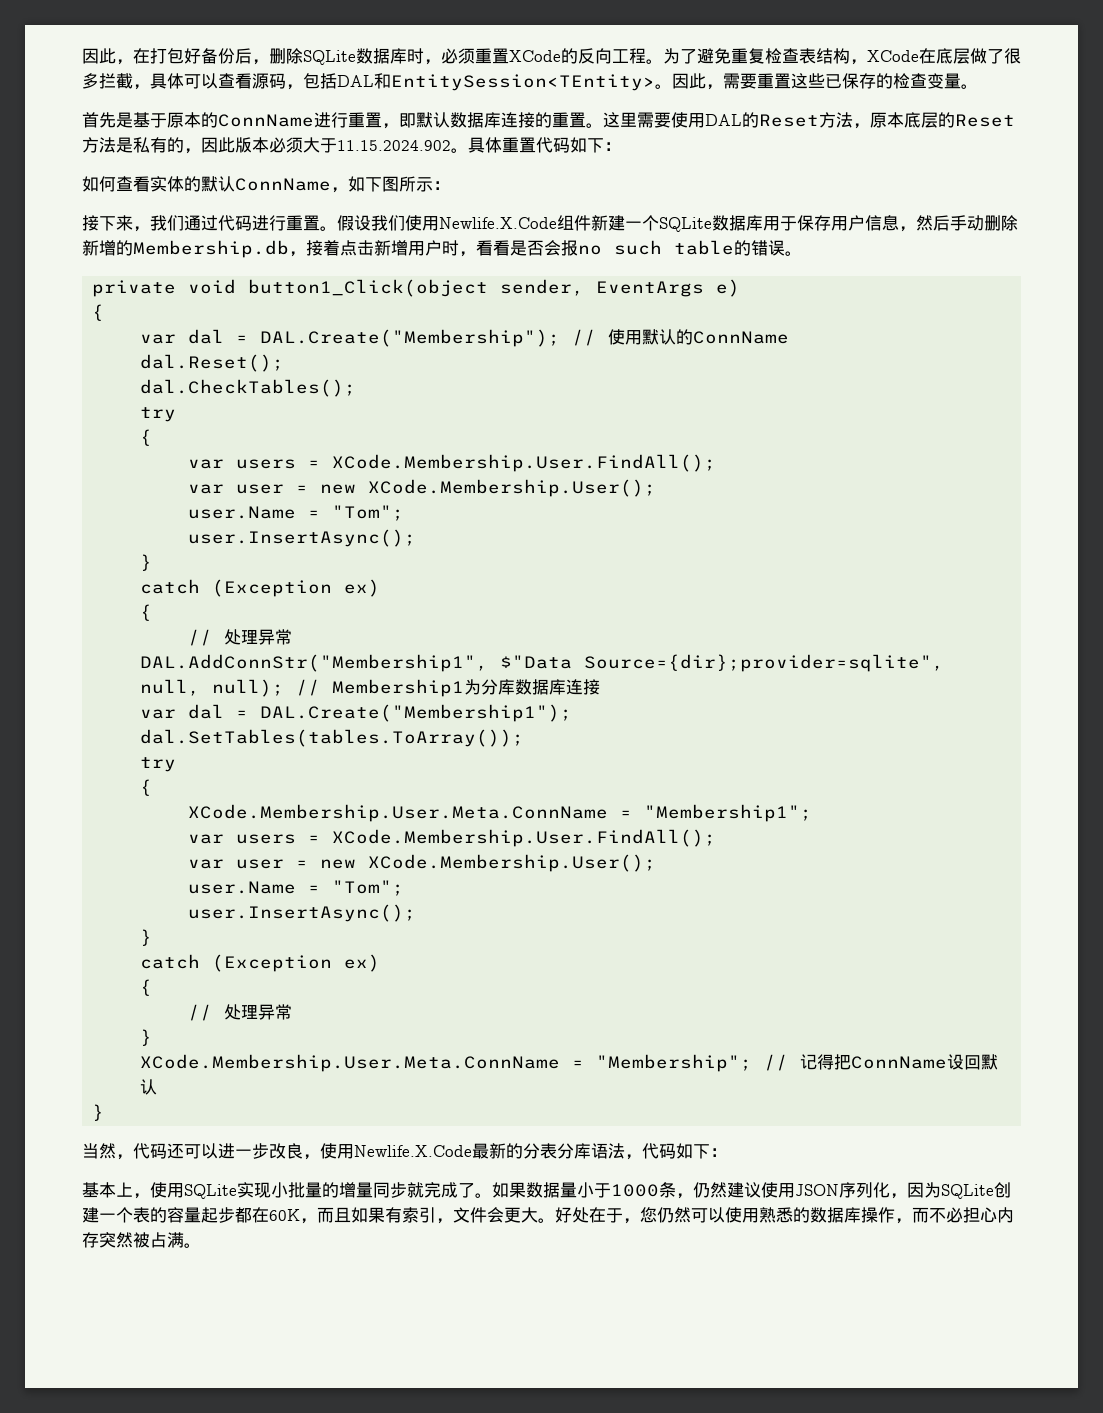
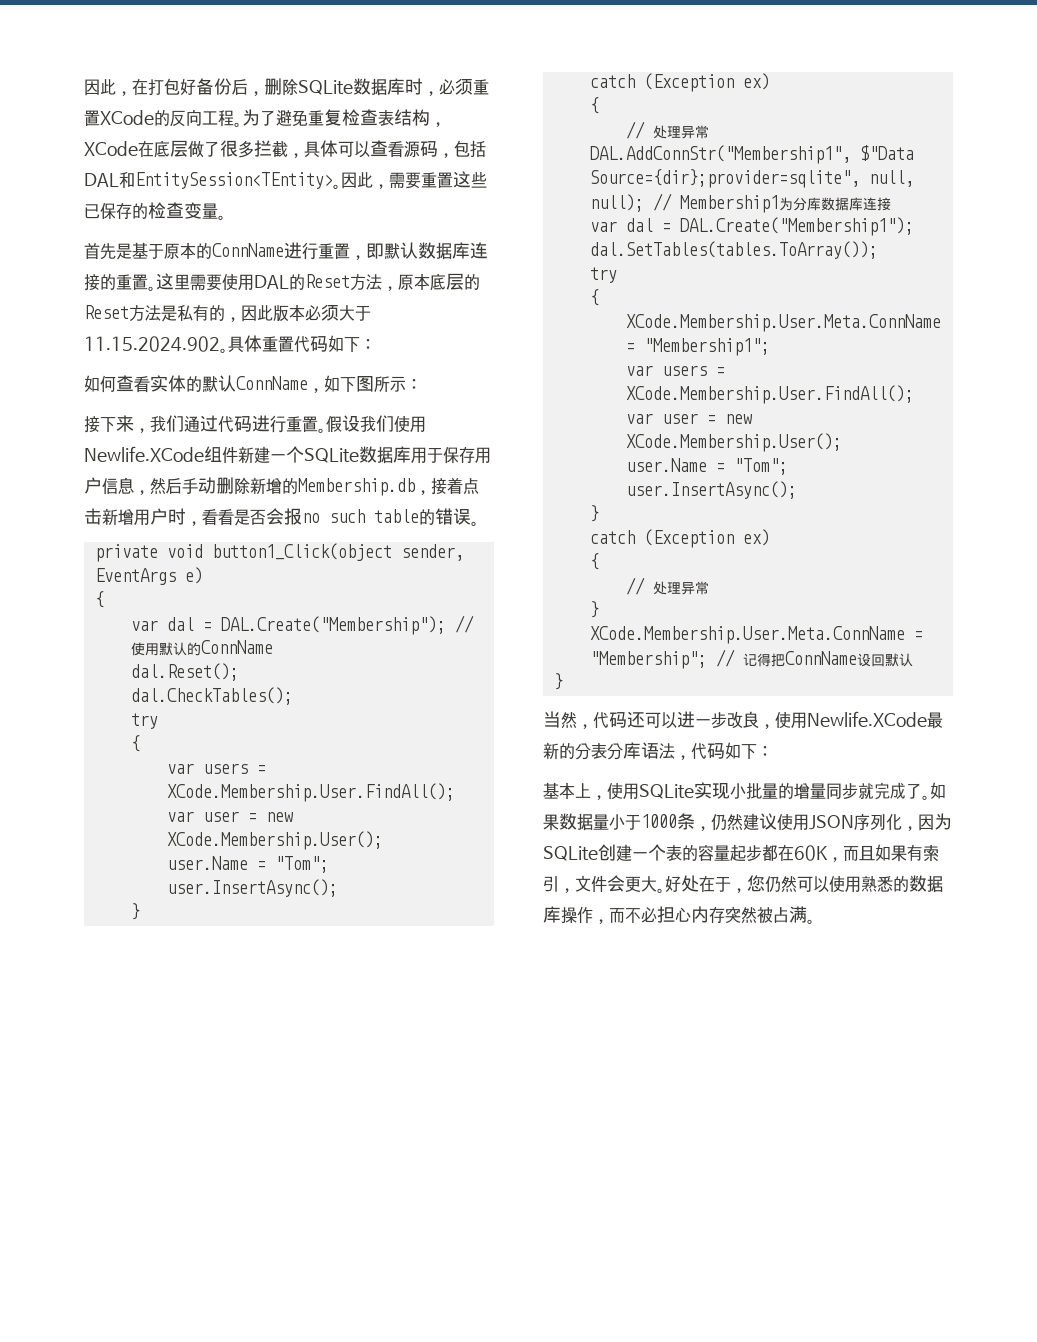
[439,217,557,229] Newlife.X.Code -> [84,446,204,462] Newlife.XCode
[354,1145,472,1157] Newlife.X.Code -> [807,711,927,727] Newlife.XCode

